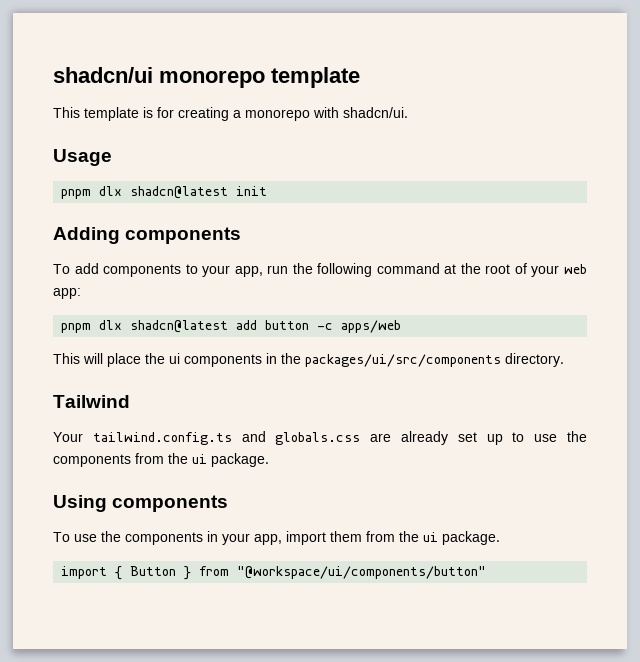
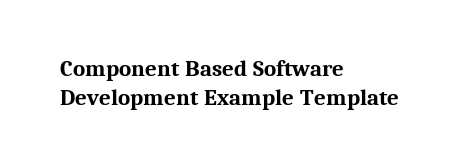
[53,67,360,88] [53,107,408,121] [53,149,112,166] [61,186,268,199] [53,227,242,244] [53,263,588,277] [53,288,81,299] [61,320,402,333] [53,353,564,367] [53,395,130,408] [53,431,588,445] [53,453,269,467] [53,495,229,512] [53,531,500,545] [61,566,487,580] shadcn/ui monorepo template // This template is for creating a monorepo with shadcn/ui. // Usage // pnpm dlx shadcn@latest init // Adding components // To add components to your app, run the following command at the root of your web app: // pnpm dlx shadcn@latest add button -c apps/web // This will place the ui components in the packages/ui/src/components directory. // Tailwind // Your tailwind.config.ts and globals.css are already set up to use the components from the ui package. // Using components // To use the components in your app, import them from the ui package. // import { Button } from "@workspace/ui/components/button" -> [60,60,345,81] [60,89,400,110] Component Based Software Development Example Template

